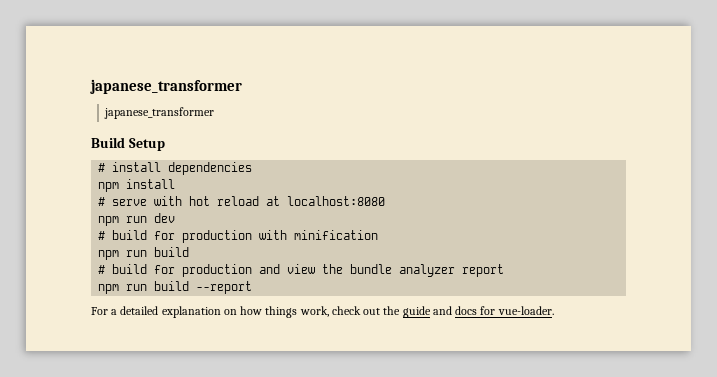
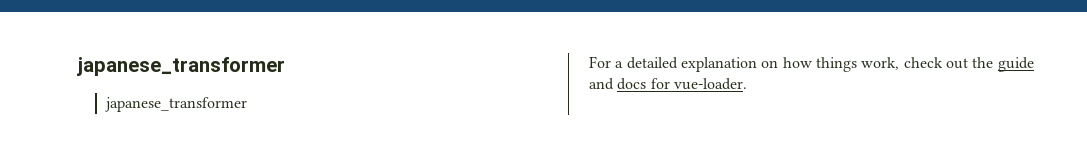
[91,137,165,151] [98,162,253,175] [98,179,176,192] [98,196,386,206] [98,213,176,226] [98,230,379,243] [98,247,190,260] [98,264,505,277] [98,281,253,294] // Build Setup // # install dependencies // npm install // # serve with hot reload at localhost:8080 // npm run dev // # build for production with minification // npm run build // # build for production and view the bundle analyzer report // npm run build --report -> (247, 104) none

